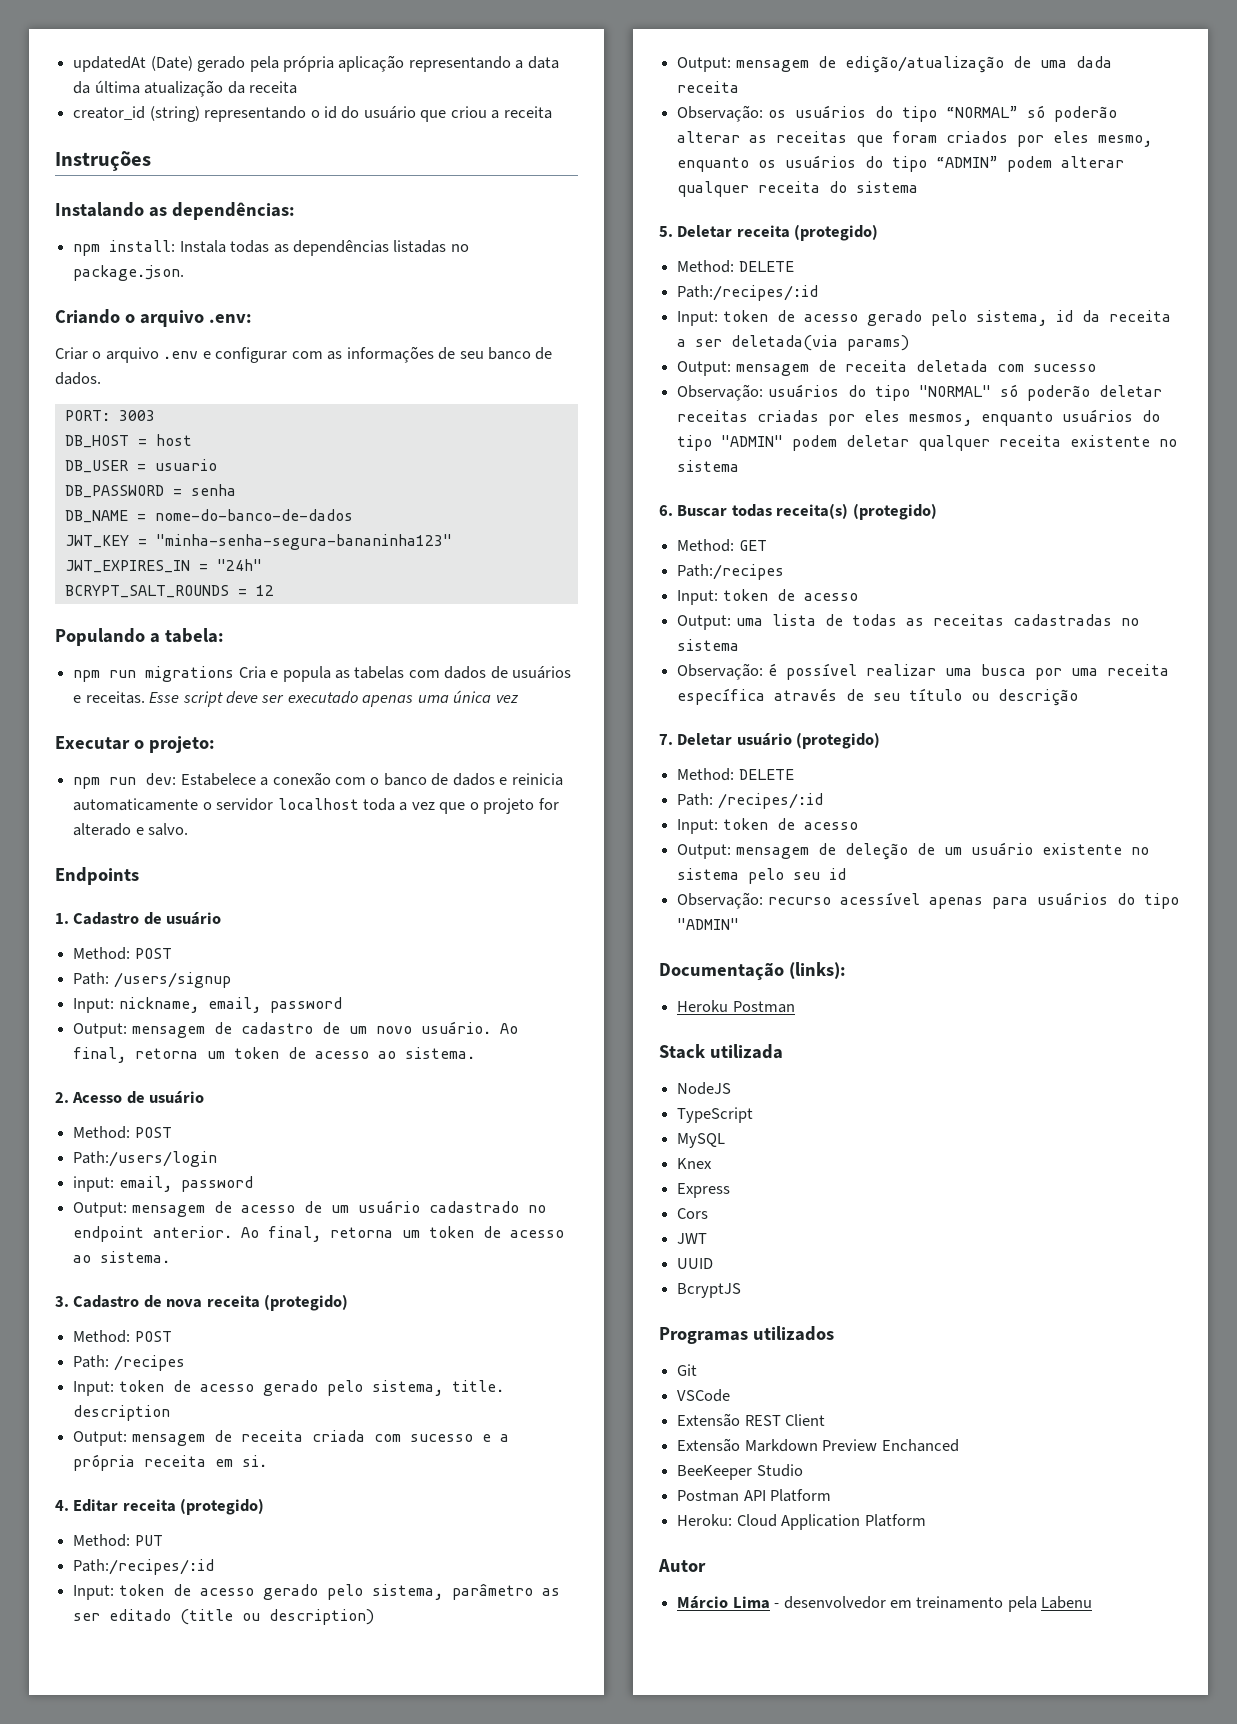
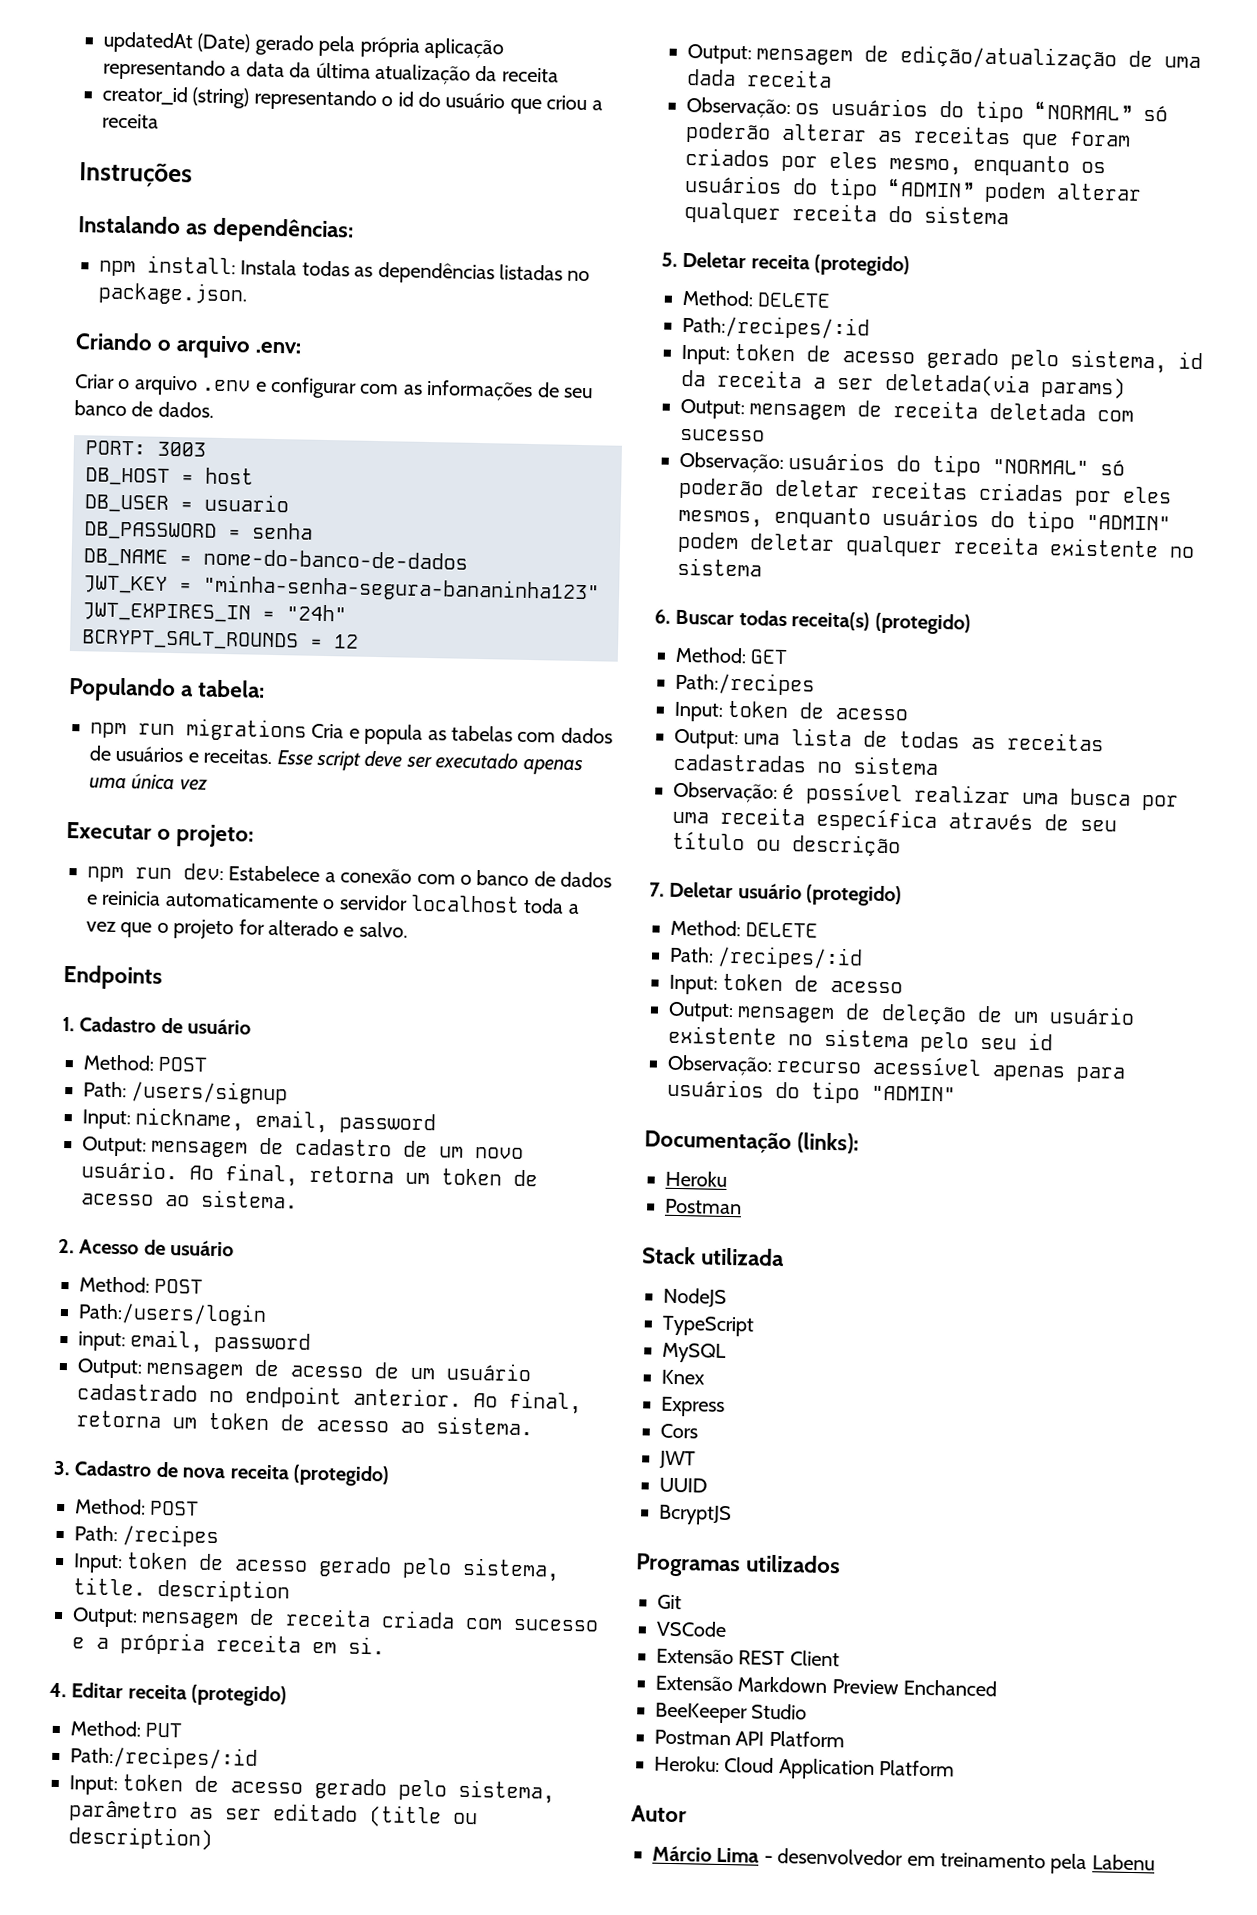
(729, 1006) none -> (727, 1178) //

